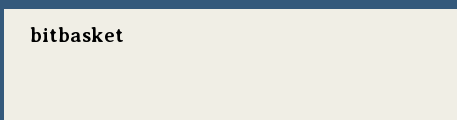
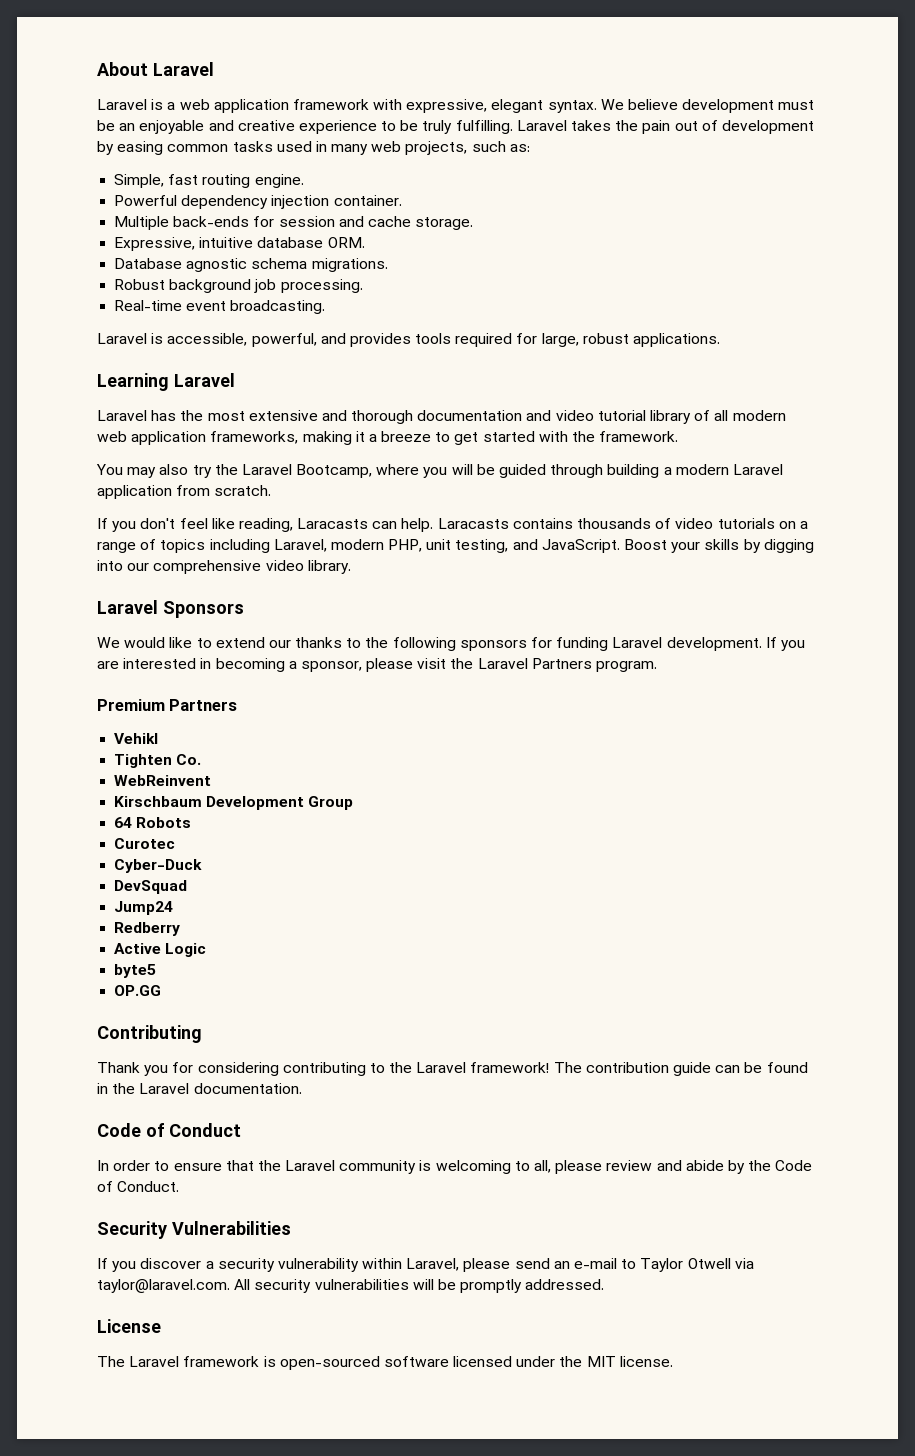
[30,27,124,42] bitbasket -> [97,62,214,76] [97,99,815,113] [97,120,814,134] [97,141,530,155] [114,174,304,188] [114,195,402,209] [114,216,474,230] [114,237,365,251] [114,258,388,272] [114,279,363,293] [114,300,326,314] [97,333,721,347] [97,373,235,391] [97,410,786,424] [97,431,679,445] [96,464,783,478] [97,485,272,499] [97,518,808,532] [97,539,814,553] [97,560,351,574] [97,600,244,618] [97,637,805,651] [97,658,658,672] [97,699,238,711] [114,733,159,744] [114,754,202,768] [114,775,212,786] [114,796,354,810] [114,817,192,828] [114,838,176,849] [114,859,203,873] [114,880,188,894] [114,901,174,915] [114,922,181,936] [114,943,207,957] [114,964,157,978] [114,985,162,996] [97,1025,202,1043] [97,1062,808,1076] [97,1083,302,1094] [97,1123,241,1137] [97,1160,813,1174] [97,1181,180,1192] [97,1221,291,1239] [97,1258,754,1272] [97,1279,605,1293] [97,1319,161,1333] [97,1356,673,1370] About Laravel // Laravel is a web application framework with expressive, elegant syntax. We believe development must be an enjoyable and creative experience to be truly fulfilling. Laravel takes the pain out of development by easing common tasks used in many web projects, such as: // Simple, fast routing engine. // Powerful dependency injection container. // Multiple back-ends for session and cache storage. // Expressive, intuitive database ORM. // Database agnostic schema migrations. // Robust background job processing. // Real-time event broadcasting. // Laravel is accessible, powerful, and provides tools required for large, robust applications. // Learning Laravel // Laravel has the most extensive and thorough documentation and video tutorial library of all modern web application frameworks, making it a breeze to get started with the framework. // You may also try the Laravel Bootcamp, where you will be guided through building a modern Laravel application from scratch. // If you don't feel like reading, Laracasts can help. Laracasts contains thousands of video tutorials on a range of topics including Laravel, modern PHP, unit testing, and JavaScript. Boost your skills by digging into our comprehensive video library. // Laravel Sponsors // We would like to extend our thanks to the following sponsors for funding Laravel development. If you are interested in becoming a sponsor, please visit the Laravel Partners program. // Premium Partners // Vehikl // Tighten Co. // WebReinvent // Kirschbaum Development Group // 64 Robots // Curotec // Cyber-Duck // DevSquad // Jump24 // Redberry // Active Logic // byte5 // OP.GG // Contributing // Thank you for considering contributing to the Laravel framework! The contribution guide can be found in the Laravel documentation. // Code of Conduct // In order to ensure that the Laravel community is welcoming to all, please review and abide by the Code of Conduct. // Security Vulnerabilities // If you discover a security vulnerability within Laravel, please send an e-mail to Taylor Otwell via taylor@laravel.com. All security vulnerabilities will be promptly addressed. // License // The Laravel framework is open-sourced software licensed under the MIT license.

